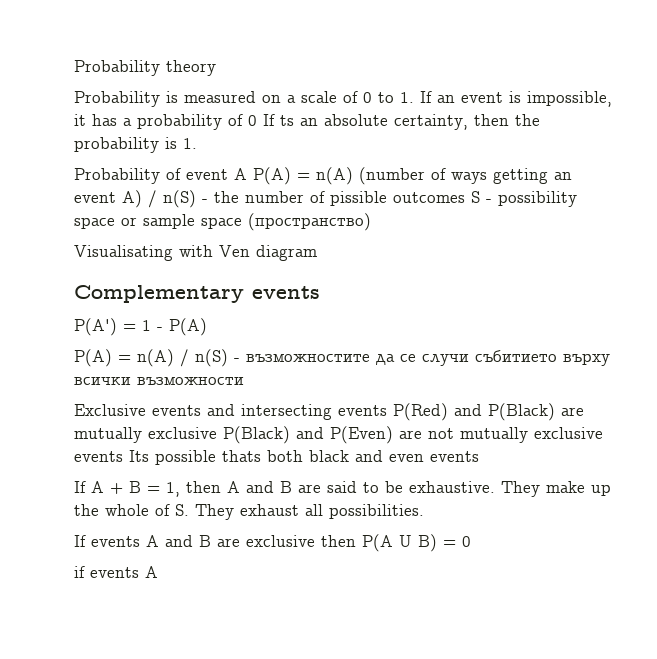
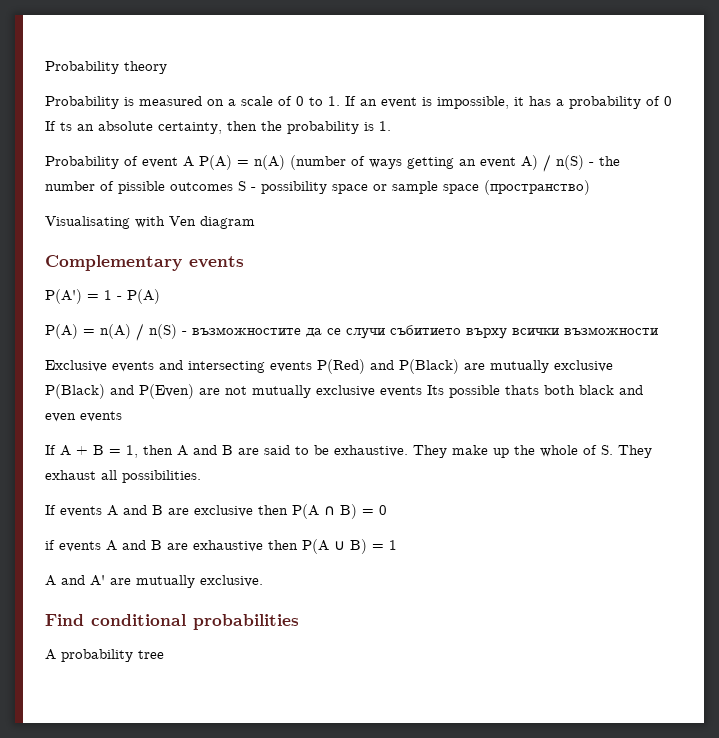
[399,535,412,547] U -> [324,506,335,515] ∩
(158, 572) none -> [122,539,397,554] [45,575,263,588] [45,614,299,630] [45,649,164,662] and B are exhaustive then P(A ∪ B) = 1 // A and A' are mutually exclusive. // Find conditional probabilities // A probability tree

